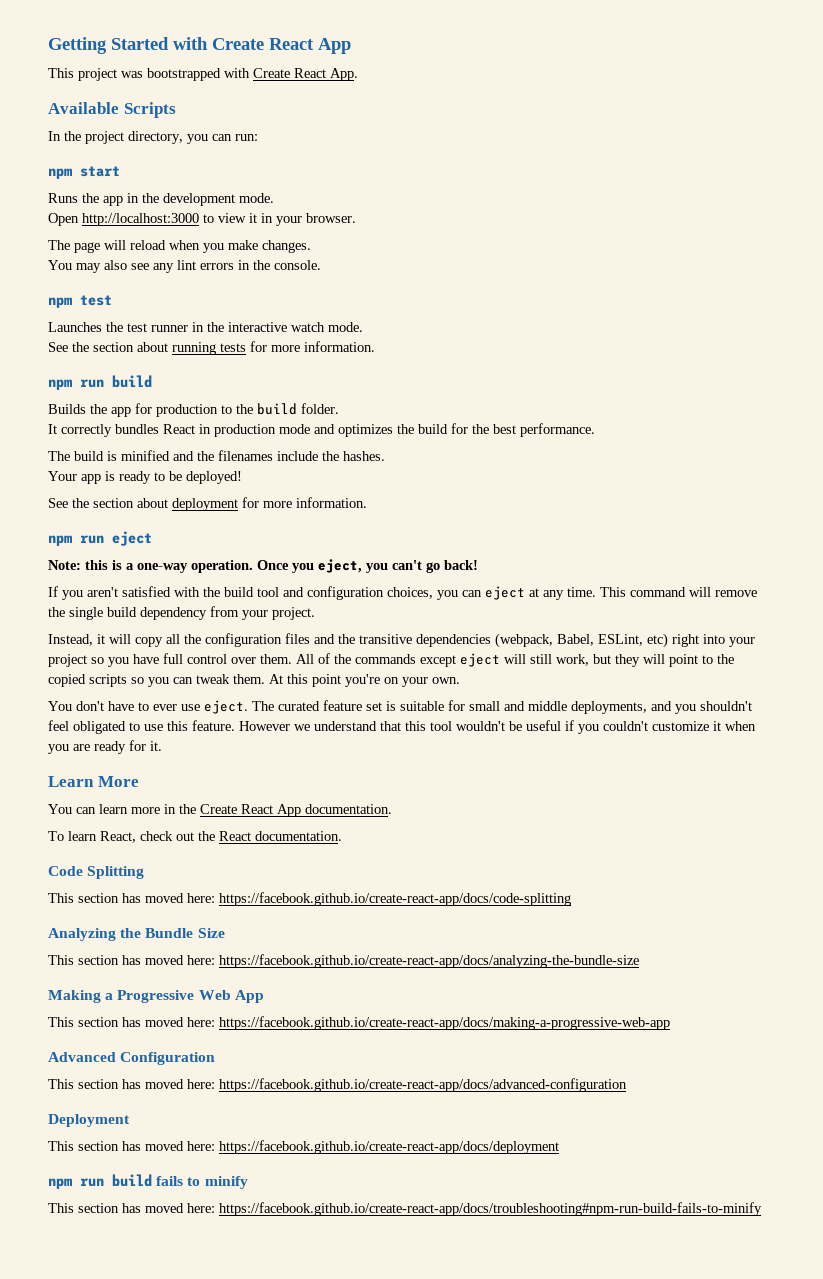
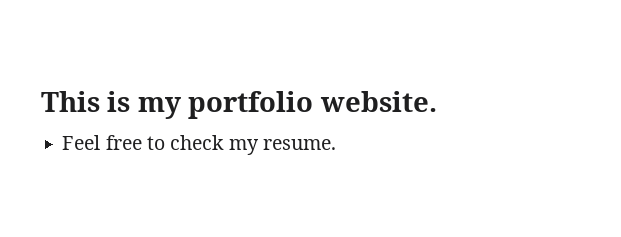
[48,37,351,54] [48,68,358,81] [48,102,176,118] [48,131,258,144] [48,166,120,179] [48,193,274,206] [48,213,356,226] [48,240,311,253] [48,260,321,273] [48,295,112,308] [48,322,363,332] [48,341,375,355] [48,375,152,390] [48,403,339,417] [48,423,595,437] [48,450,385,461] [48,471,242,484] [48,497,367,511] [48,531,152,546] [48,559,478,573] [48,586,757,600] [48,606,315,620] [48,633,755,648] [48,653,734,667] [48,674,460,687] [48,700,752,714] [48,720,756,734] [48,740,162,754] [48,776,139,787] [48,804,392,817] [48,831,342,843] [48,866,145,879] [48,892,571,906] [48,928,225,941] [48,954,639,968] [48,990,264,1003] [48,1016,670,1030] [48,1052,216,1065] [48,1078,627,1092] [48,1114,130,1127] [48,1140,559,1154] [48,1174,248,1189] [48,1202,762,1216] Getting Started with Create React App // This project was bootstrapped with Create React App. // Available Scripts // In the project directory, you can run: // npm start // Runs the app in the development mode. // Open http://localhost:3000 to view it in your browser. // The page will reload when you make changes. // You may also see any lint errors in the console. // npm test // Launches the test runner in the interactive watch mode. // See the section about running tests for more information. // npm run build // Builds the app for production to the build folder. // It correctly bundles React in production mode and optimizes the build for the best performance. // The build is minified and the filenames include the hashes. // Your app is ready to be deployed! // See the section about deployment for more information. // npm run eject // Note: this is a one-way operation. Once you eject, you can't go back! // If you aren't satisfied with the build tool and configuration choices, you can eject at any time. This command will remove the single build dependency from your project. // Instead, it will copy all the configuration files and the transitive dependencies (webpack, Babel, ESLint, etc) right into your project so you have full control over them. All of the commands except eject will still work, but they will point to the copied scripts so you can tweak them. At this point you're on your own. // You don't have to ever use eject. The curated feature set is suitable for small and middle deployments, and you shouldn't feel obligated to use this feature. However we understand that this tool wouldn't be useful if you couldn't customize it when you are ready for it. // Learn More // You can learn more in the Create React App documentation. // To learn React, check out the React documentation. // Code Splitting // This section has moved here: https://facebook.github.io/create-react-app/docs/code-splitting // Analyzing the Bundle Size // This section has moved here: https://facebook.github.io/create-react-app/docs/analyzing-the-bundle-size // Making a Progressive Web App // This section has moved here: https://facebook.github.io/create-react-app/docs/making-a-progressive-web-app // Advanced Configuration // This section has moved here: https://facebook.github.io/create-react-app/docs/advanced-configuration // Deployment // This section has moved here: https://facebook.github.io/create-react-app/docs/deployment // npm run build fails to minify // This section has moved here: https://facebook.github.io/create-react-app/docs/troubleshooting#npm-run-build-fails-to-minify -> [41,91,437,119] [62,135,336,155] This is my portfolio website. // Feel free to check my resume.

